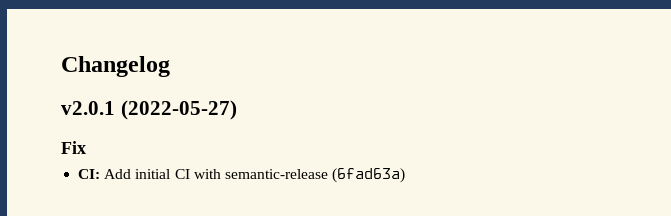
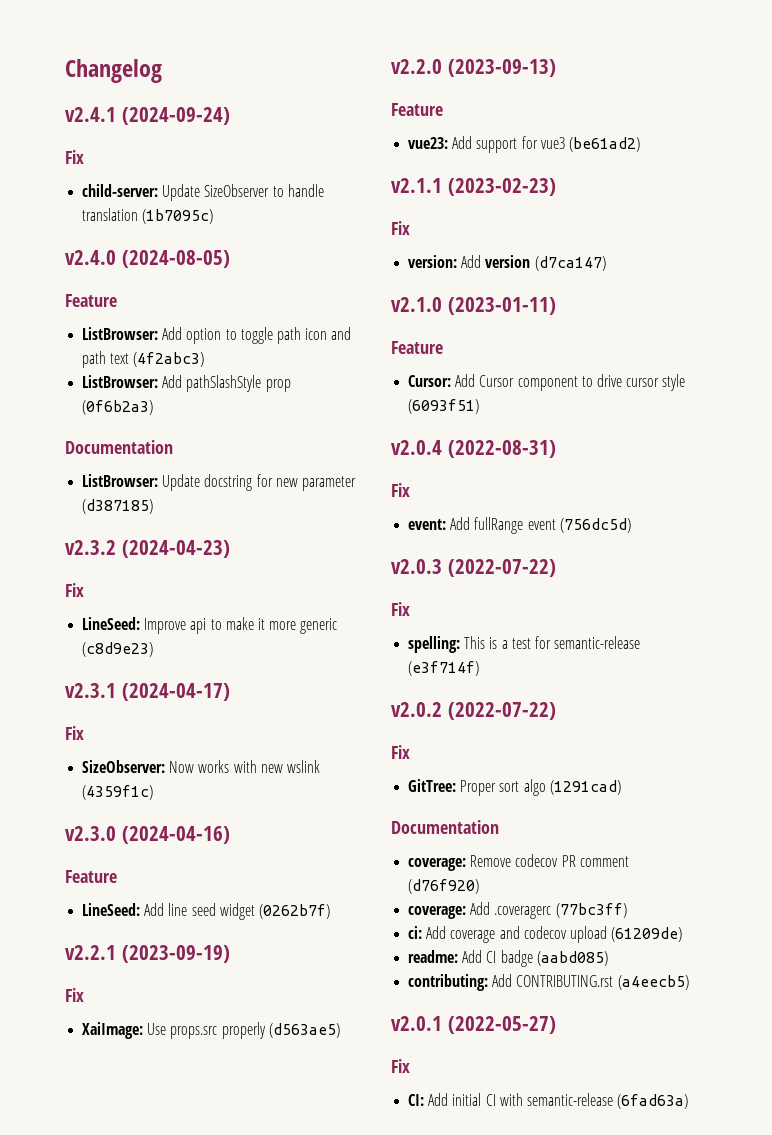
(170, 66) none -> [65,107,230,125] [65,150,84,164] [82,184,324,201] [82,208,214,224] [65,250,230,268] [65,294,117,307] [82,327,352,344] [82,351,205,368] [82,375,291,392] [82,400,154,415] [65,440,173,454] [82,474,356,491] [82,499,154,514] [65,540,230,558] [65,583,84,597] [82,617,338,634] [82,642,154,657] [65,683,230,701] [65,726,84,740] [82,760,320,773] [82,785,154,800] [65,826,230,844] [65,870,117,883] [82,903,330,920] [65,945,230,963] [65,988,84,1002] [82,1022,340,1039] [391,59,556,77] [391,103,443,116] [408,136,640,153] [391,178,556,196] [391,221,410,235] [408,255,606,271] [391,297,556,315] [391,341,443,354] [408,374,686,391] [408,399,480,414] [391,440,556,458] [391,483,410,497] [408,517,631,534] [391,559,556,577] [391,602,410,616] [408,636,641,653] [408,661,480,676] [391,702,556,720] [391,745,410,759] [408,779,621,796] [391,820,499,834] [408,854,629,871] [408,879,480,894] [408,902,627,919] [408,926,683,943] [408,950,608,967] [408,974,689,991] // v2.4.1 (2024-09-24) // Fix // child-server: Update SizeObserver to handle translation (1b7095c) // v2.4.0 (2024-08-05) // Feature // ListBrowser: Add option to toggle path icon and path text (4f2abc3) // ListBrowser: Add pathSlashStyle prop (0f6b2a3) // Documentation // ListBrowser: Update docstring for new parameter (d387185) // v2.3.2 (2024-04-23) // Fix // LineSeed: Improve api to make it more generic (c8d9e23) // v2.3.1 (2024-04-17) // Fix // SizeObserver: Now works with new wslink (4359f1c) // v2.3.0 (2024-04-16) // Feature // LineSeed: Add line seed widget (0262b7f) // v2.2.1 (2023-09-19) // Fix // XaiImage: Use props.src properly (d563ae5) // v2.2.0 (2023-09-13) // Feature // vue23: Add support for vue3 (be61ad2) // v2.1.1 (2023-02-23) // Fix // version: Add version (d7ca147) // v2.1.0 (2023-01-11) // Feature // Cursor: Add Cursor component to drive cursor style (6093f51) // v2.0.4 (2022-08-31) // Fix // event: Add fullRange event (756dc5d) // v2.0.3 (2022-07-22) // Fix // spelling: This is a test for semantic-release (e3f714f) // v2.0.2 (2022-07-22) // Fix // GitTree: Proper sort algo (1291cad) // Documentation // coverage: Remove codecov PR comment (d76f920) // coverage: Add .coveragerc (77bc3ff) // ci: Add coverage and codecov upload (61209de) // readme: Add CI badge (aabd085) // contributing: Add CONTRIBUTING.rst (a4eecb5)

